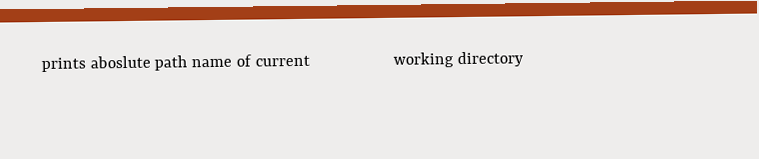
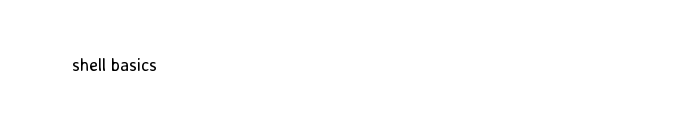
[41,51,524,73] prints aboslute path name of current working directory -> [72,58,157,71] shell basics

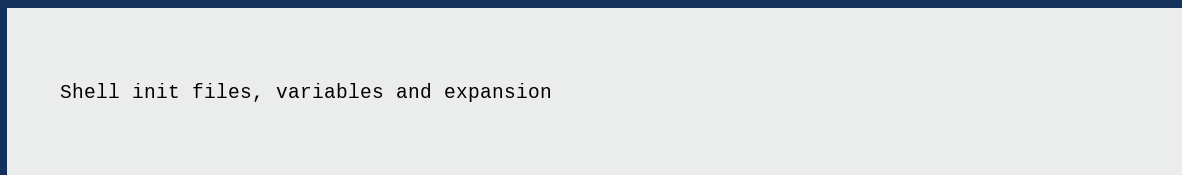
[72,58,157,71] shell basics -> [60,83,552,102] Shell init files, variables and expansion

